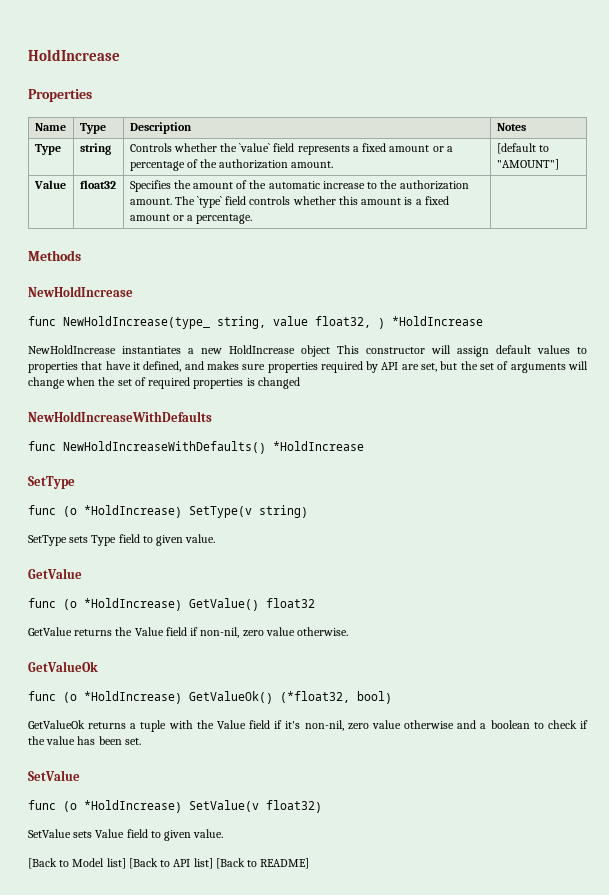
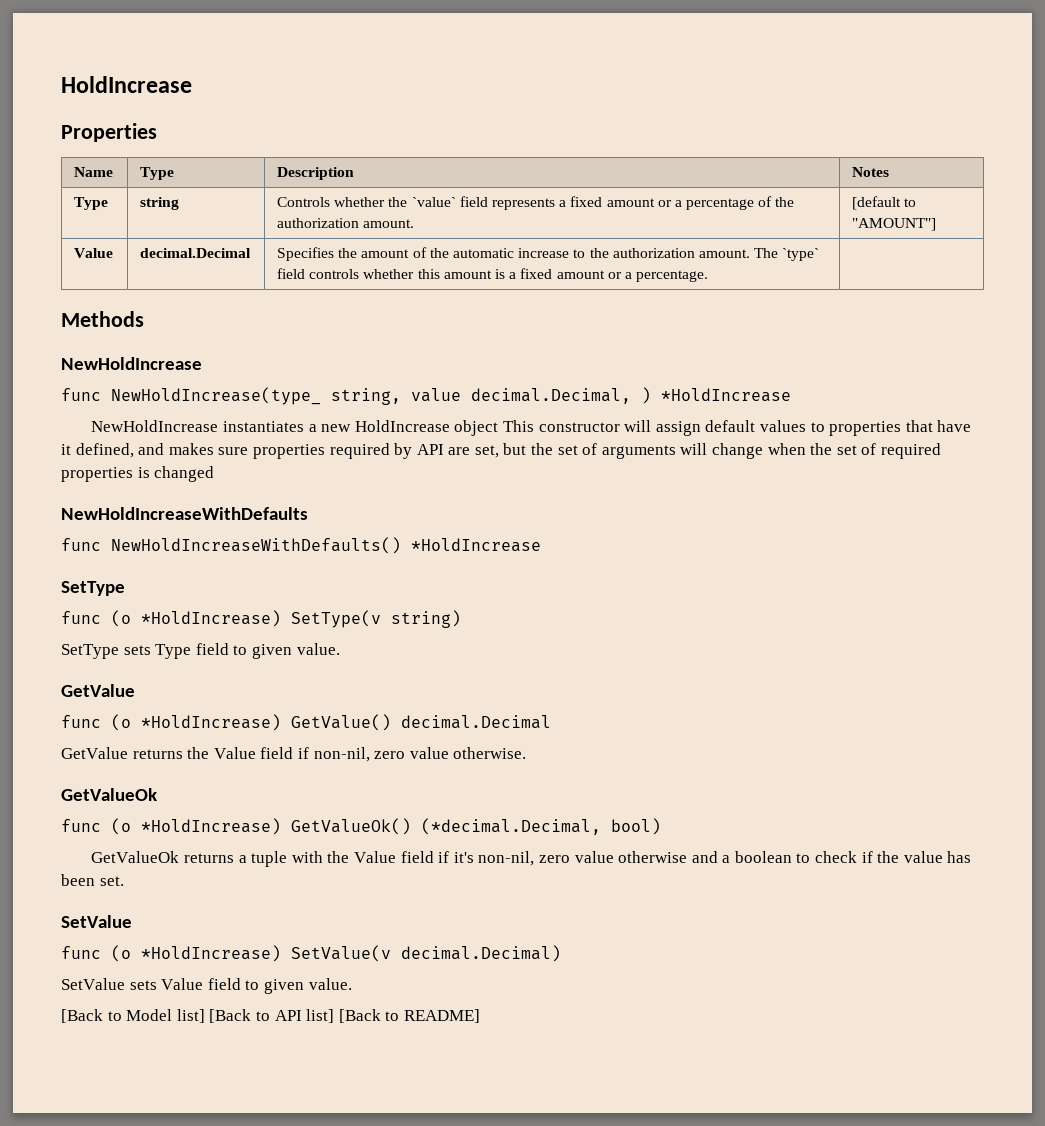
[79,180,116,189] float32 -> [140,248,252,258] decimal.Decimal
[315,316,371,328] float32, -> [471,388,631,404] decimal.Decimal,
[266,598,315,608] float32 -> [401,715,551,729] decimal.Decimal
[280,691,350,703] (*float32, -> [421,818,601,835] (*decimal.Decimal,
[266,800,322,813] float32) -> [401,945,561,962] decimal.Decimal)

